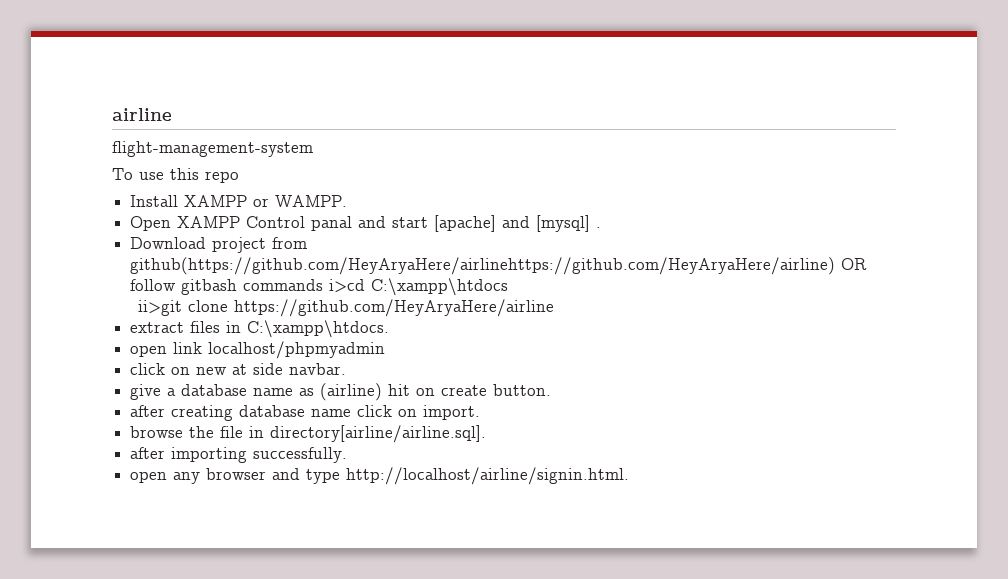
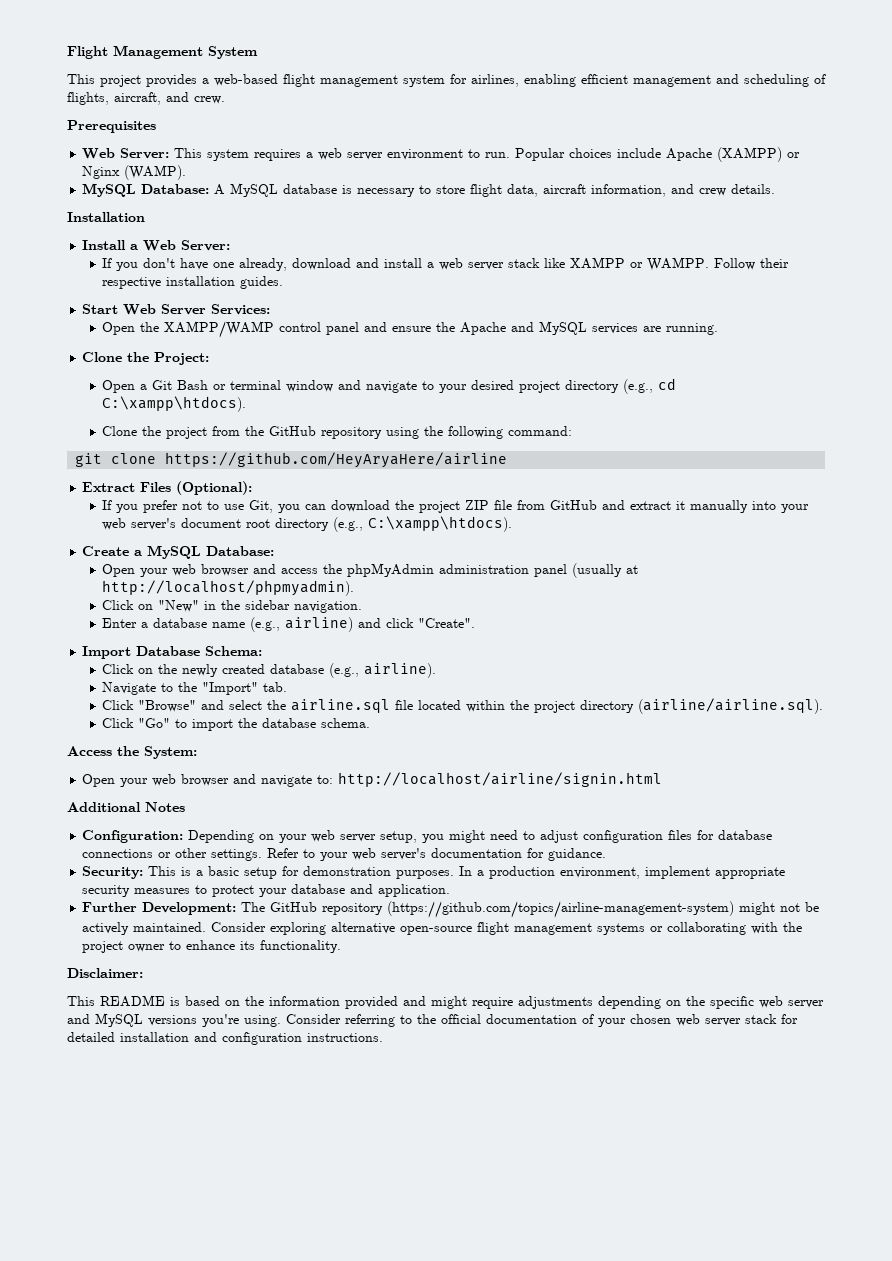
[112,108,172,121] [112,141,313,157] [112,168,239,183] [130,195,348,207] [130,215,602,232] [130,237,308,253] [130,257,868,275] [130,278,509,296] [137,299,554,317] [130,320,390,338] [130,341,386,359] [130,363,347,375] [130,383,552,401] [130,405,481,421] [130,425,487,443] [130,447,348,463] [130,467,630,485] airline // flight-management-system // To use this repo // Install XAMPP or WAMPP. // Open XAMPP Control panal and start [apache] and [mysql] . // Download project from github(https://github.com/HeyAryaHere/airlinehttps://github.com/HeyAryaHere/airline) OR follow gitbash commands i>cd C:\xampp\htdocs // ii>git clone https://github.com/HeyAryaHere/airline // extract files in C:\xampp\htdocs. // open link localhost/phpmyadmin // click on new at side navbar. // give a database name as (airline) hit on create button. // after creating database name click on import. // browse the file in directory[airline/airline.sql]. // after importing successfully. // open any browser and type http://localhost/airline/signin.html. -> [67,45,258,59] [67,74,826,87] [67,92,225,105] [67,120,156,133] [82,147,801,162] [82,165,187,180] [82,183,776,197] [67,212,145,222] [82,240,231,251] [102,257,790,271] [102,276,284,289] [82,304,271,315] [102,321,719,338] [82,352,210,365] [102,378,677,394] [102,396,247,412] [102,426,573,439] [75,452,508,468] [82,481,253,495] [102,500,810,513] [102,516,513,532] [82,545,275,559] [102,563,639,578] [102,580,355,596] [102,600,363,613] [102,617,476,632] [82,646,263,659] [102,663,437,678] [102,682,288,695] [102,698,824,714] [102,718,371,731] [67,746,197,759] [82,772,663,787] [67,802,185,812] [82,830,773,843] [82,848,607,861] [82,866,786,879] [82,884,451,897] [82,901,820,918] [82,922,803,935] [82,940,342,953] [67,968,143,978] [67,995,824,1009] [67,1013,798,1027] [67,1032,383,1045] Flight Management System // This project provides a web-based flight management system for airlines, enabling efficient management and scheduling of flights, aircraft, and crew. // Prerequisites // Web Server: This system requires a web server environment to run. Popular choices include Apache (XAMPP) or Nginx (WAMP). // MySQL Database: A MySQL database is necessary to store flight data, aircraft information, and crew details. // Installation // Install a Web Server: // If you don't have one already, download and install a web server stack like XAMPP or WAMPP. Follow their respective installation guides. // Start Web Server Services: // Open the XAMPP/WAMP control panel and ensure the Apache and MySQL services are running. // Clone the Project: // Open a Git Bash or terminal window and navigate to your desired project directory (e.g., cd C:\xampp\htdocs). // Clone the project from the GitHub repository using the following command: // git clone https://github.com/HeyAryaHere/airline // Extract Files (Optional): // If you prefer not to use Git, you can download the project ZIP file from GitHub and extract it manually into your web server's document root directory (e.g., C:\xampp\htdocs). // Create a MySQL Database: // Open your web browser and access the phpMyAdmin administration panel (usually at http://localhost/phpmyadmin). // Click on "New" in the sidebar navigation. // Enter a database name (e.g., airline) and click "Create". // Import Database Schema: // Click on the newly created database (e.g., airline). // Navigate to the "Import" tab. // Click "Browse" and select the airline.sql file located within the project directory (airline/airline.sql). // Click "Go" to import the database schema. // Access the System: // Open your web browser and navigate to: http://localhost/airline/signin.html // Additional Notes // Configuration: Depending on your web server setup, you might need to adjust configuration files for database connections or other settings. Refer to your web server's documentation for guidance. // Security: This is a basic setup for demonstration purposes. In a production environment, implement appropriate security measures to protect your database and application. // Further Development: The GitHub repository (https://github.com/topics/airline-management-system) might not be actively maintained. Consider exploring alternative open-source flight management systems or collaborating with the project owner to enhance its functionality. // Disclaimer: // This README is based on the information provided and might require adjustments depending on the specific web server and MySQL versions you're using. Consider referring to the official documentation of your chosen web server stack for detailed installation and configuration instructions.

